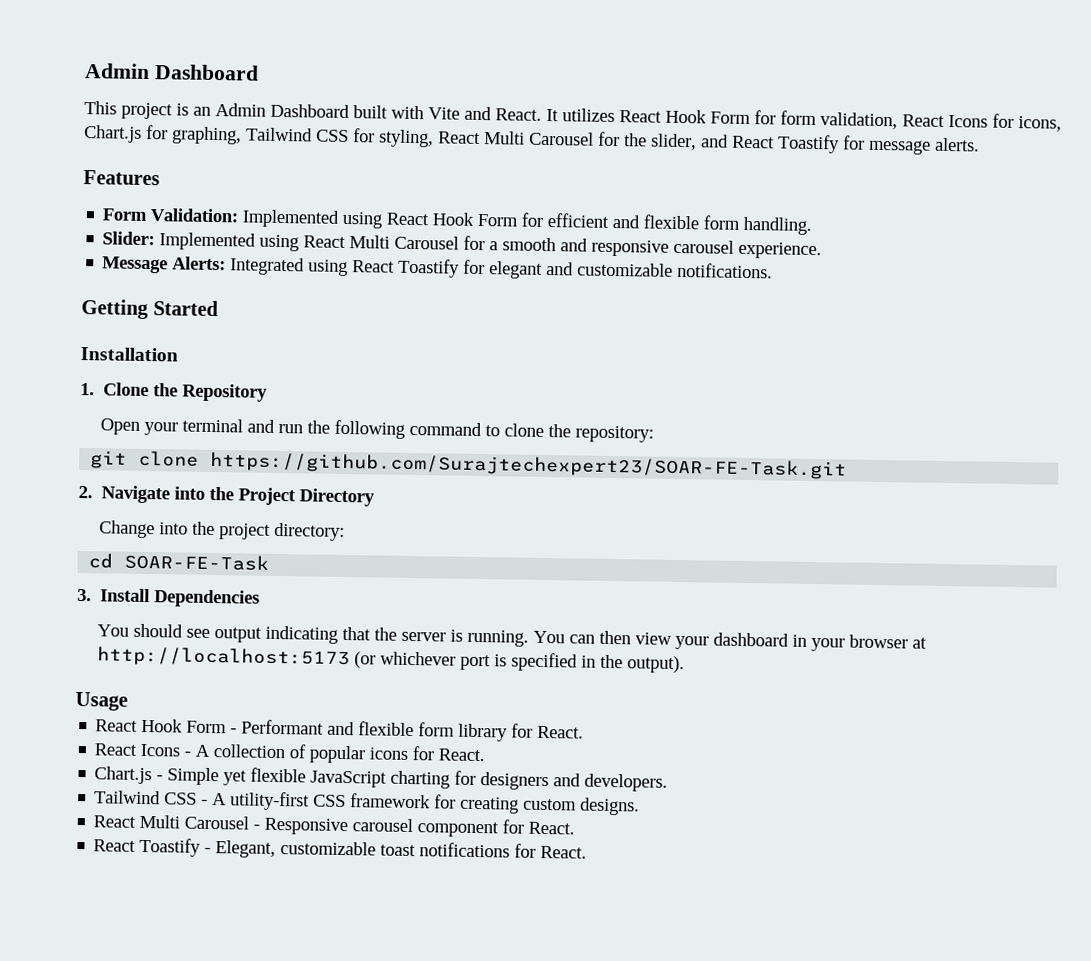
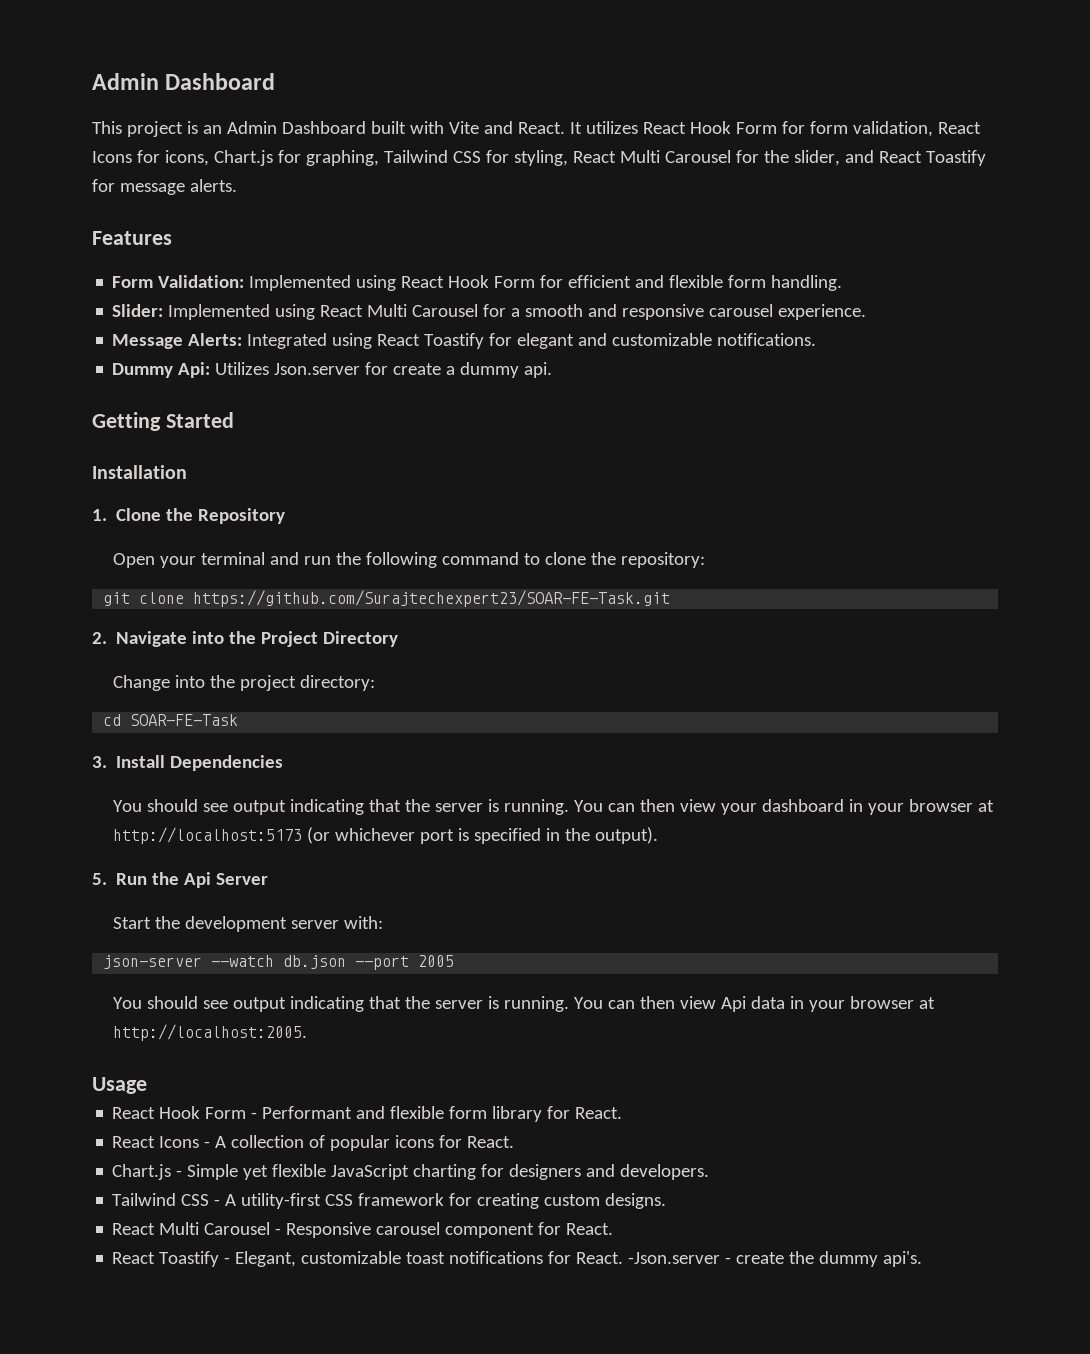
(774, 270) none -> [112,362,553,378] // Dummy Api: Utilizes Json.server for create a dummy api.
(685, 664) none -> [92,872,269,888] [112,916,383,932] [103,955,455,970] [112,996,935,1012] [112,1024,307,1041] // 5. Run the Api Server // Start the development server with: // json-server --watch db.json --port 2005 // You should see output indicating that the server is running. You can then view Api data in your browser at http://localhost:2005.
(588, 852) none -> [628,1251,923,1267] -Json.server - create the dummy api's.

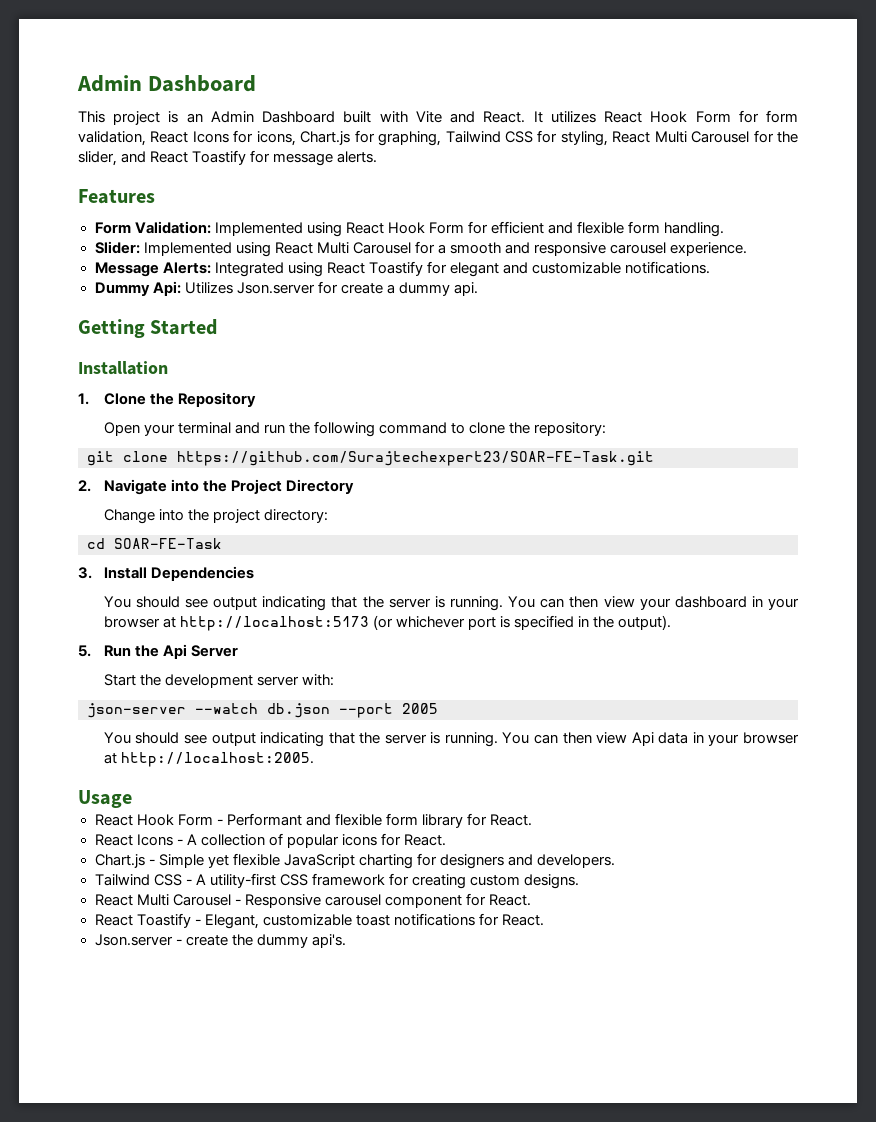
[628,1252,721,1264] -Json.server -> [94,934,173,946] // Json.server

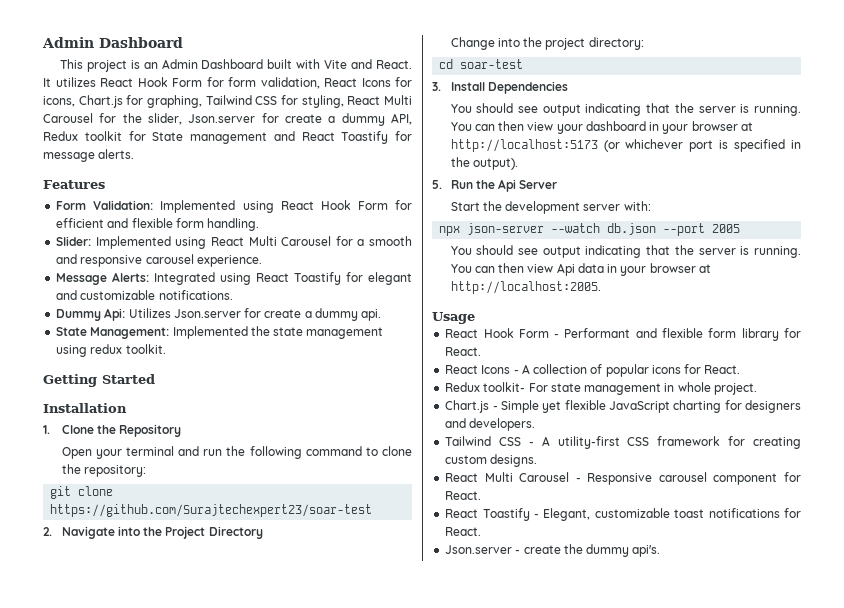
(117, 158) none -> [188,113,412,126] [43,131,267,144] Json.server for create a dummy API, Redux toolkit for State management
(478, 289) none -> [56,326,384,339] [56,344,166,357] // State Management: Implemented the state management using redux toolkit.
[177,451,654,466] https://github.com/Surajtechexpert23/SOAR-FE-Task.git -> [50,504,373,517] https://github.com/Surajtechexpert23/soar-test
[114,538,222,549] SOAR-FE-Task -> [460,59,524,69] soar-test
(335, 680) none -> [439,226,461,236] npx
(446, 840) none -> [445,382,757,395] // Redux toolkit- For state management in whole project.

